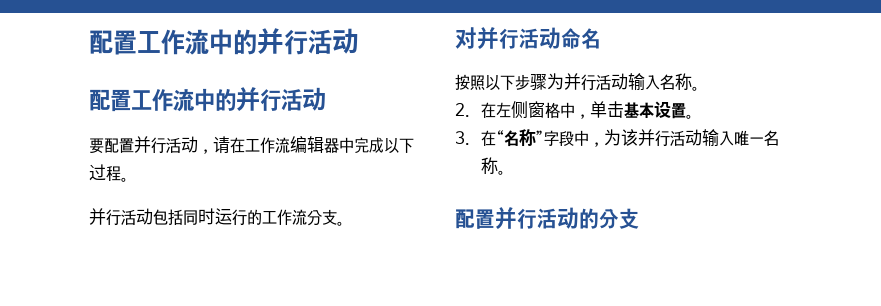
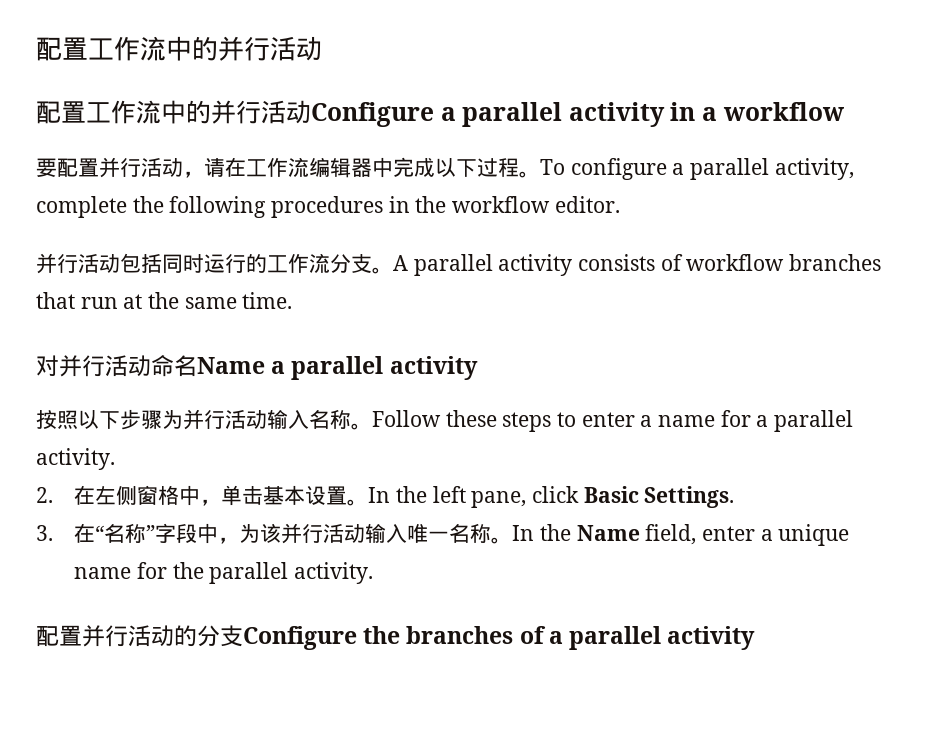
(326, 99) none -> [311,102,844,127] Configure a parallel activity in a workflow
(129, 179) none -> [540,158,854,180] [36,196,620,218] To configure a parallel activity, complete the following procedures in the workflow editor.
(345, 223) none -> [393,254,882,276] [36,292,293,309] A parallel activity consists of workflow branches that run at the same time.
(601, 38) none -> [197,356,478,380] Name a parallel activity
(700, 88) none -> [372,410,854,432] [36,448,115,470] Follow these steps to enter a name for a parallel activity.
(695, 116) none -> [368,486,735,508] In the left pane, click Basic Settings.
(507, 172) none -> [512,524,850,546] [74,562,373,584] In the Name field, enter a unique name for the parallel activity.
(639, 218) none -> [243,626,756,650] Configure the branches of a parallel activity

